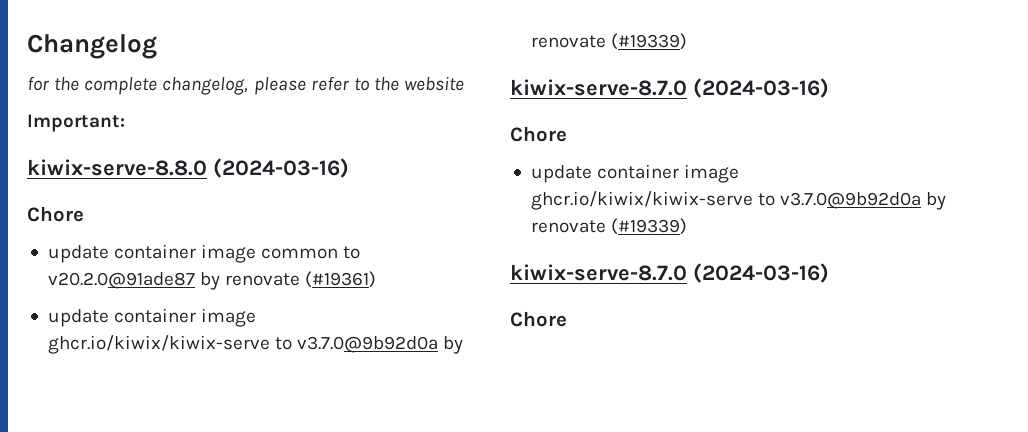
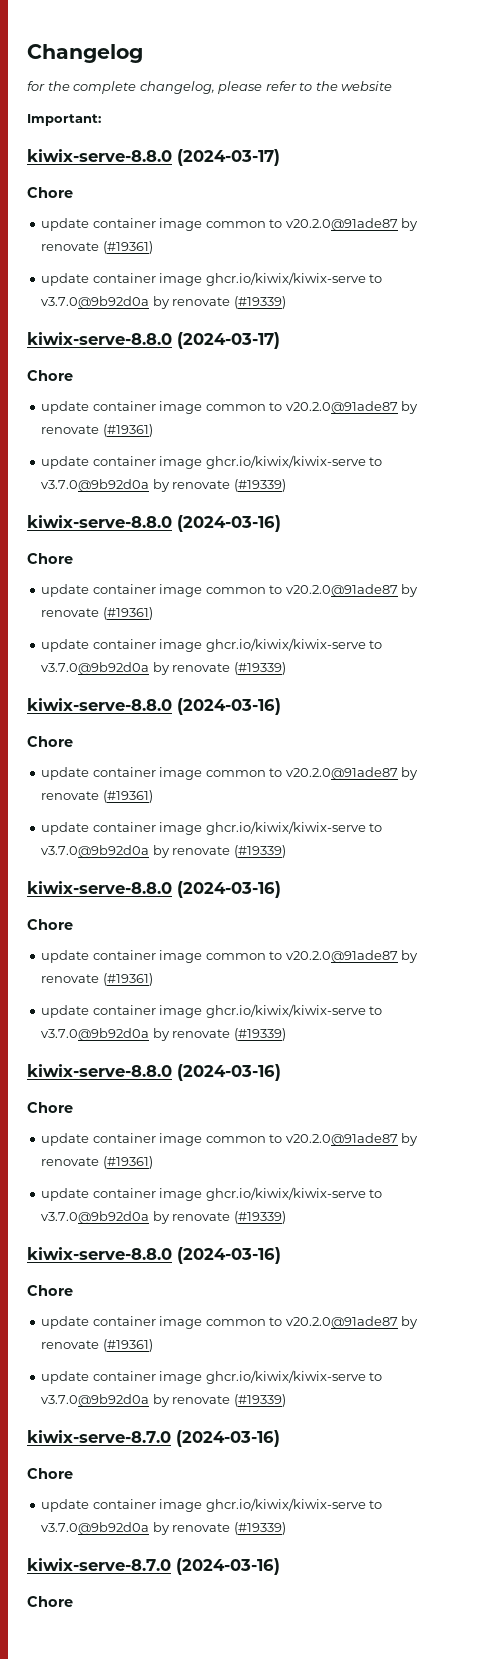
(125, 123) none -> [27,149,280,166] [27,187,73,198] [41,218,419,231] [41,241,153,254] [41,272,383,286] [41,296,286,309] [27,332,280,349] [27,370,73,381] [41,401,419,414] [41,424,153,437] [41,455,383,469] [41,479,286,492] [27,515,281,532] [27,553,73,564] [41,584,419,597] [41,607,153,620] [41,638,383,652] [41,662,286,675] [27,698,281,715] [27,736,73,747] [41,767,419,780] [41,790,153,803] [41,821,383,835] [41,845,286,858] [27,881,281,898] [27,919,73,930] [41,950,419,963] [41,973,153,986] [41,1004,383,1018] [41,1028,286,1041] [27,1064,281,1081] [27,1102,73,1113] [41,1133,419,1146] [41,1156,153,1169] [41,1187,383,1201] [41,1211,286,1224] // kiwix-serve-8.8.0 (2024-03-17) // Chore // update container image common to v20.2.0@91ade87 by renovate (#19361) // update container image ghcr.io/kiwix/kiwix-serve to v3.7.0@9b92d0a by renovate (#19339) // kiwix-serve-8.8.0 (2024-03-17) // Chore // update container image common to v20.2.0@91ade87 by renovate (#19361) // update container image ghcr.io/kiwix/kiwix-serve to v3.7.0@9b92d0a by renovate (#19339) // kiwix-serve-8.8.0 (2024-03-16) // Chore // update container image common to v20.2.0@91ade87 by renovate (#19361) // update container image ghcr.io/kiwix/kiwix-serve to v3.7.0@9b92d0a by renovate (#19339) // kiwix-serve-8.8.0 (2024-03-16) // Chore // update container image common to v20.2.0@91ade87 by renovate (#19361) // update container image ghcr.io/kiwix/kiwix-serve to v3.7.0@9b92d0a by renovate (#19339) // kiwix-serve-8.8.0 (2024-03-16) // Chore // update container image common to v20.2.0@91ade87 by renovate (#19361) // update container image ghcr.io/kiwix/kiwix-serve to v3.7.0@9b92d0a by renovate (#19339) // kiwix-serve-8.8.0 (2024-03-16) // Chore // update container image common to v20.2.0@91ade87 by renovate (#19361) // update container image ghcr.io/kiwix/kiwix-serve to v3.7.0@9b92d0a by renovate (#19339)

